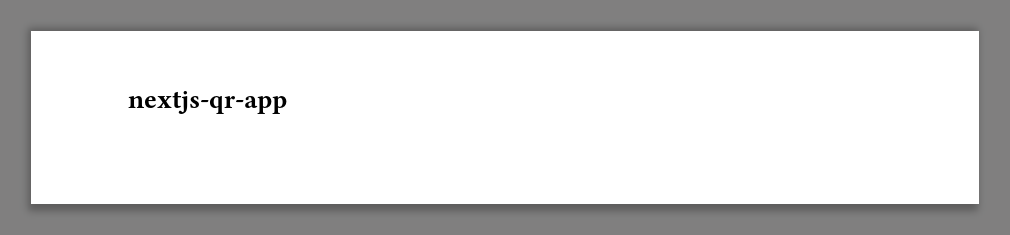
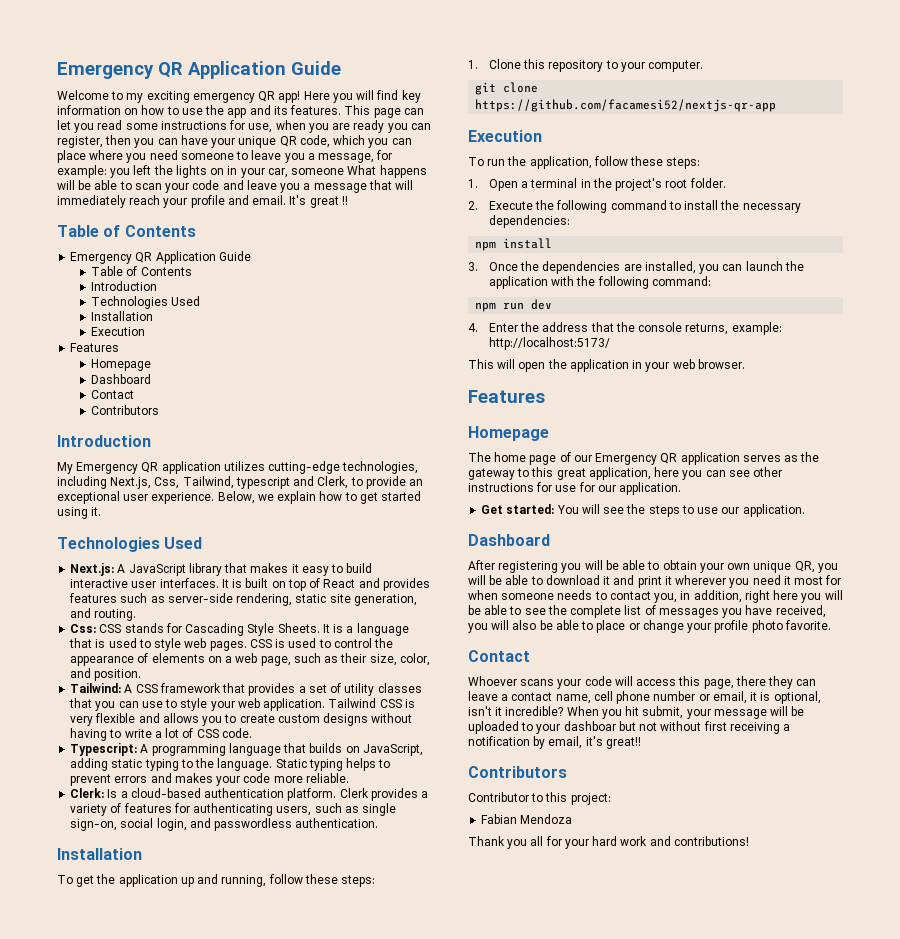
[128,91,287,114] nextjs-qr-app -> [57,61,341,79] [57,90,421,103] [57,105,424,118] [57,120,431,133] [57,135,412,148] [57,150,393,163] [57,165,427,178] [57,180,414,193] [57,195,348,208] [57,225,196,237] [70,251,251,264] [91,266,192,276] [91,281,158,291] [91,296,201,309] [91,311,154,321] [91,327,146,336] [70,343,120,352] [91,359,152,371] [91,374,152,384] [91,390,135,399] [91,405,160,415] [57,435,151,447] [57,461,419,474] [57,476,424,489] [57,491,422,504] [57,507,102,519] [57,537,203,552] [70,563,373,576] [70,578,430,591] [69,593,417,606] [70,608,137,621] [70,623,409,636] [69,638,394,651] [70,653,430,666] [70,668,142,681] [70,683,422,696] [69,698,415,711] [70,713,413,726] [70,728,252,741] [70,743,423,756] [70,758,391,771] [70,773,349,786] [70,788,429,801] [70,803,397,816] [70,818,379,831] [57,848,142,860] [57,874,376,887] [468,59,704,72] [475,82,539,95] [475,99,777,112] [468,130,542,142] [468,156,701,169] [468,178,726,191] [468,200,801,213] [488,215,570,228] [475,238,553,251] [468,261,804,274] [488,276,711,289] [475,299,553,312] [468,322,782,335] [488,337,610,350] [468,359,745,372] [468,390,545,403] [468,426,549,441] [468,452,820,465] [468,467,783,480] [468,482,682,495] [481,504,805,517] [468,534,550,546] [468,560,838,573] [468,575,842,588] [468,590,843,603] [468,605,826,618] [468,620,831,633] [468,650,530,662] [468,676,817,689] [468,691,821,704] [468,706,805,719] [468,721,791,734] [468,736,641,749] [468,766,567,778] [468,792,611,805] [481,814,573,824] [468,836,749,849] Emergency QR Application Guide // Welcome to my exciting emergency QR app! Here you will find key information on how to use the app and its features. This page can let you read some instructions for use, when you are ready you can register, then you can have your unique QR code, which you can place where you need someone to leave you a message, for example: you left the lights on in your car, someone What happens will be able to scan your code and leave you a message that will immediately reach your profile and email. It's great !! // Table of Contents // Emergency QR Application Guide // Table of Contents // Introduction // Technologies Used // Installation // Execution // Features // Homepage // Dashboard // Contact // Contributors // Introduction // My Emergency QR application utilizes cutting-edge technologies, including Next.js, Css, Tailwind, typescript and Clerk, to provide an exceptional user experience. Below, we explain how to get started using it. // Technologies Used // Next.js: A JavaScript library that makes it easy to build interactive user interfaces. It is built on top of React and provides features such as server-side rendering, static site generation, and routing. // Css: CSS stands for Cascading Style Sheets. It is a language that is used to style web pages. CSS is used to control the appearance of elements on a web page, such as their size, color, and position. // Tailwind: A CSS framework that provides a set of utility classes that you can use to style your web application. Tailwind CSS is very flexible and allows you to create custom designs without having to write a lot of CSS code. // Typescript: A programming language that builds on JavaScript, adding static typing to the language. Static typing helps to prevent errors and makes your code more reliable. // Clerk: Is a cloud-based authentication platform. Clerk provides a variety of features for authenticating users, such as single sign-on, social login, and passwordless authentication. // Installation // To get the application up and running, follow these steps: // 1. Clone this repository to your computer. // git clone https://github.com/facamesi52/nextjs-qr-app // Execution // To run the application, follow these steps: // 1. Open a terminal in the project's root folder. // 2. Execute the following command to install the necessary dependencies: // npm install // 3. Once the dependencies are installed, you can launch the application with the following command: // npm run dev // 4. Enter the address that the console returns, example: http://localhost:5173/ // This will open the application in your web browser. // Features // Homepage // The home page of our Emergency QR application serves as the gateway to this great application, here you can see other instructions for use for our application. // Get started: You will see the steps to use our application. // Dashboard // After registering you will be able to obtain your own unique QR, you will be able to download it and print it wherever you need it most for when someone needs to contact you, in addition, right here you will be able to see the complete list of messages you have received, you will also be able to place or change your profile photo favorite. // Contact // Whoever scans your code will access this page, there they can leave a contact name, cell phone number or email, it is optional, isn't it incredible? When you hit submit, your message will be uploaded to your dashboar but not without first receiving a notification by email, it's great!! // Contributors // Contributor to this project: // Fabian Mendoza // Thank you all for your hard work and contributions!

